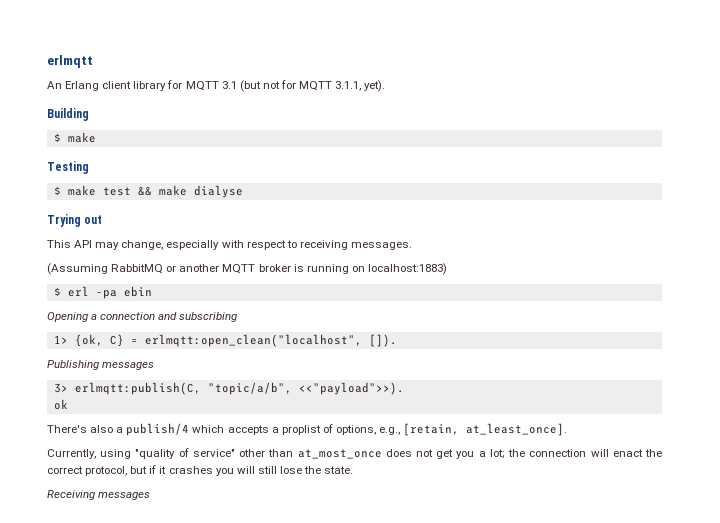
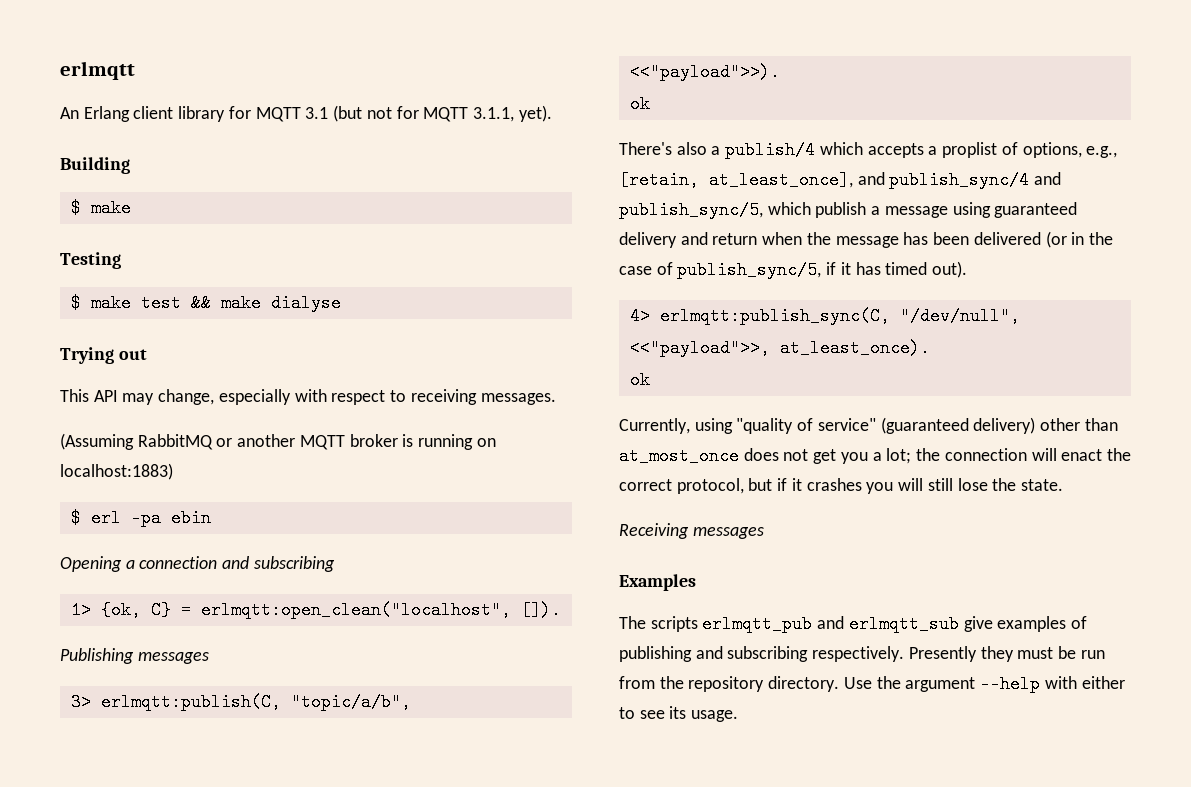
[466,423,568,436] at_least_once]. -> [709,171,1062,189] [619,201,1078,219] [619,231,1113,248] [619,261,968,279] [629,307,1020,325] [629,339,930,357] [629,371,650,389] at_least_once], and publish_sync/4 and publish_sync/5, which publish a message using guaranteed delivery and return when the message has been delivered (or in the case of publish_sync/5, if it has timed out). // 4> erlmqtt:publish_sync(C, "/dev/null", <<"payload">>, at_least_once). // ok
(235, 453) none -> [880,417,1036,434] (guaranteed delivery)
(151, 496) none -> [619,574,696,591] [619,615,1088,633] [619,646,1105,662] [619,675,1125,693] [619,706,739,722] // Examples // The scripts erlmqtt_pub and erlmqtt_sub give examples of publishing and subscribing respectively. Presently they must be run from the repository directory. Use the argument --help with either to see its usage.

